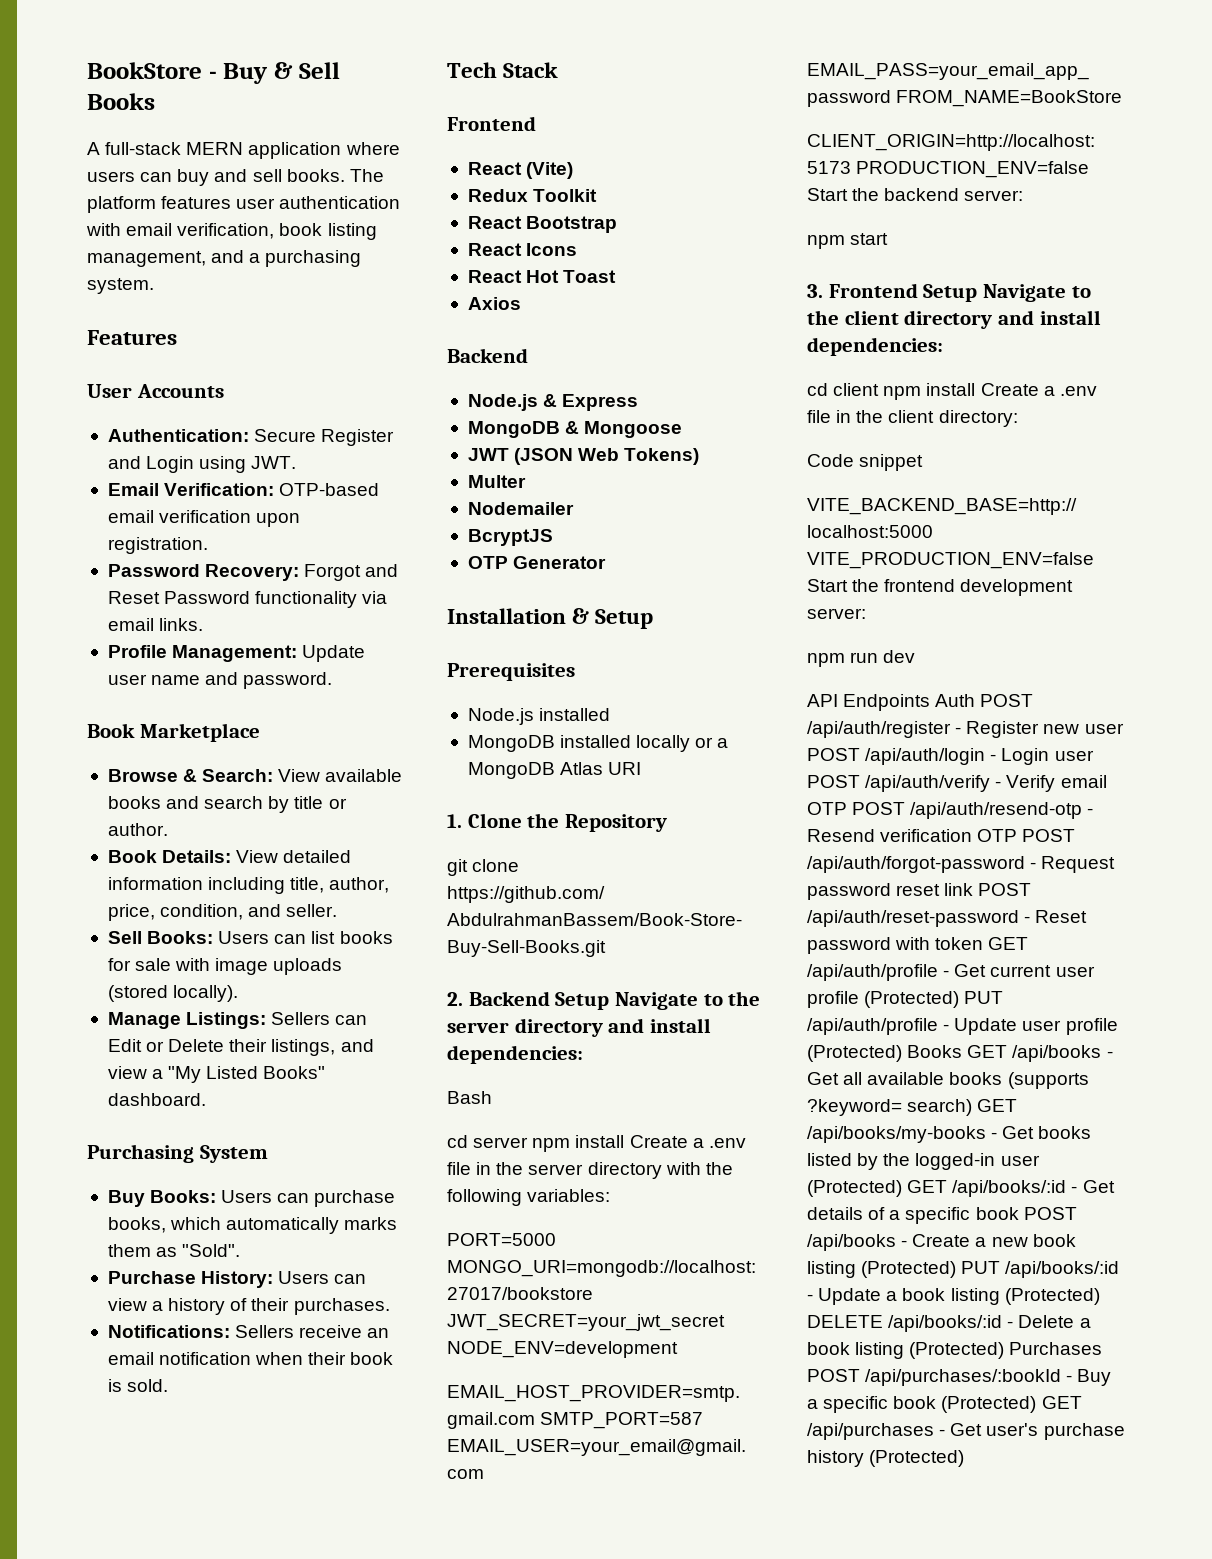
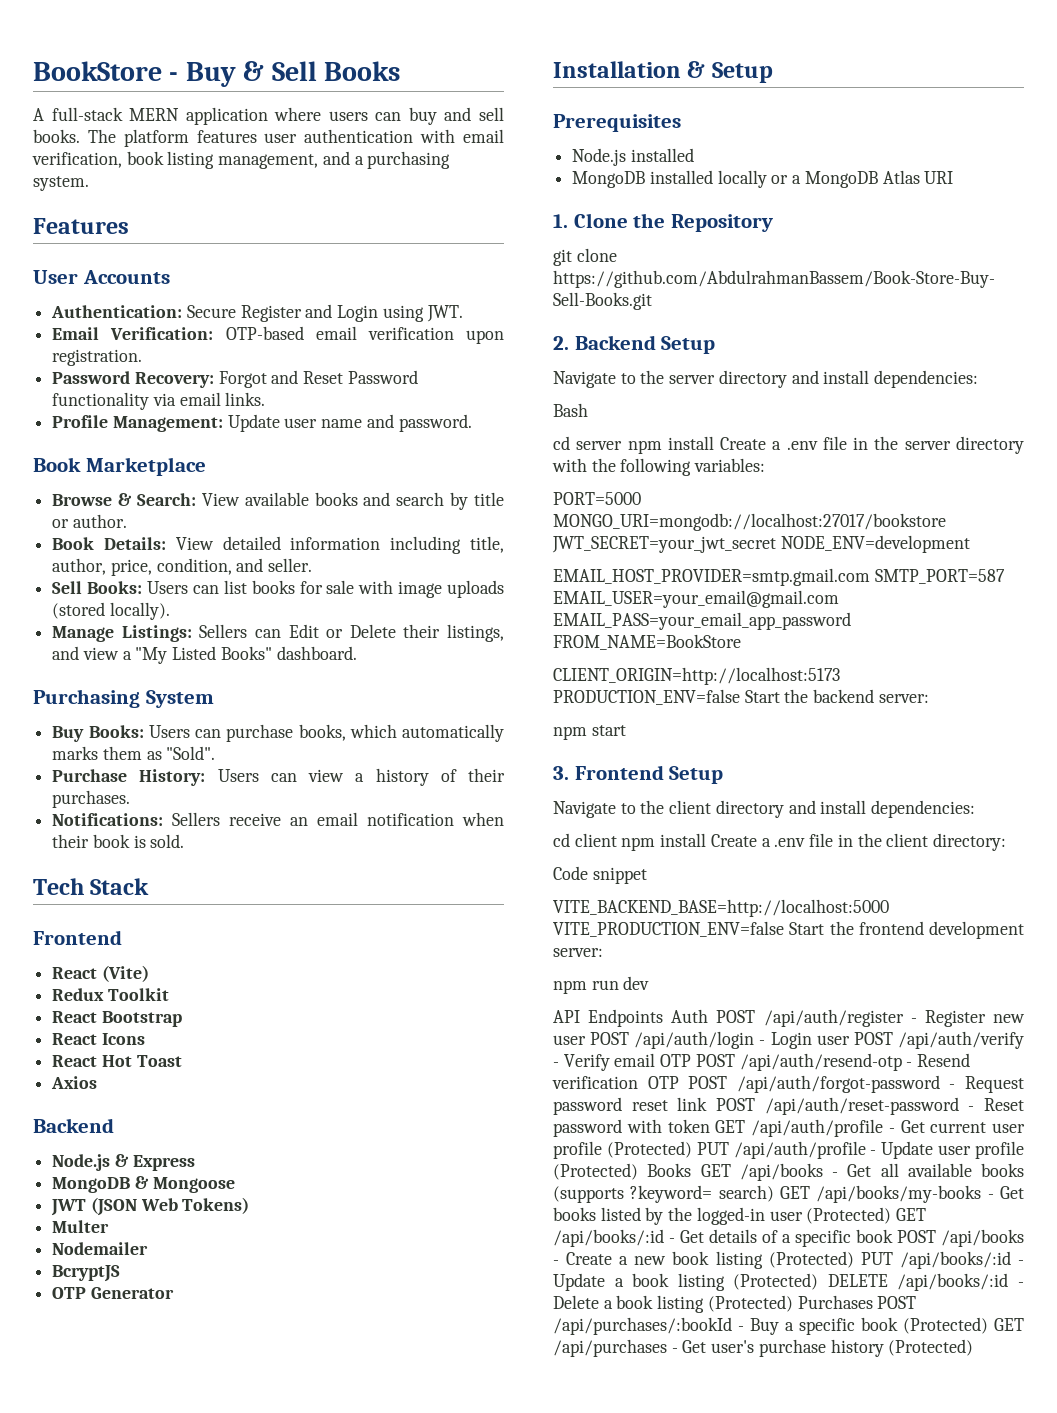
(610, 1001) none -> (716, 345) //
(978, 293) none -> (724, 775) //

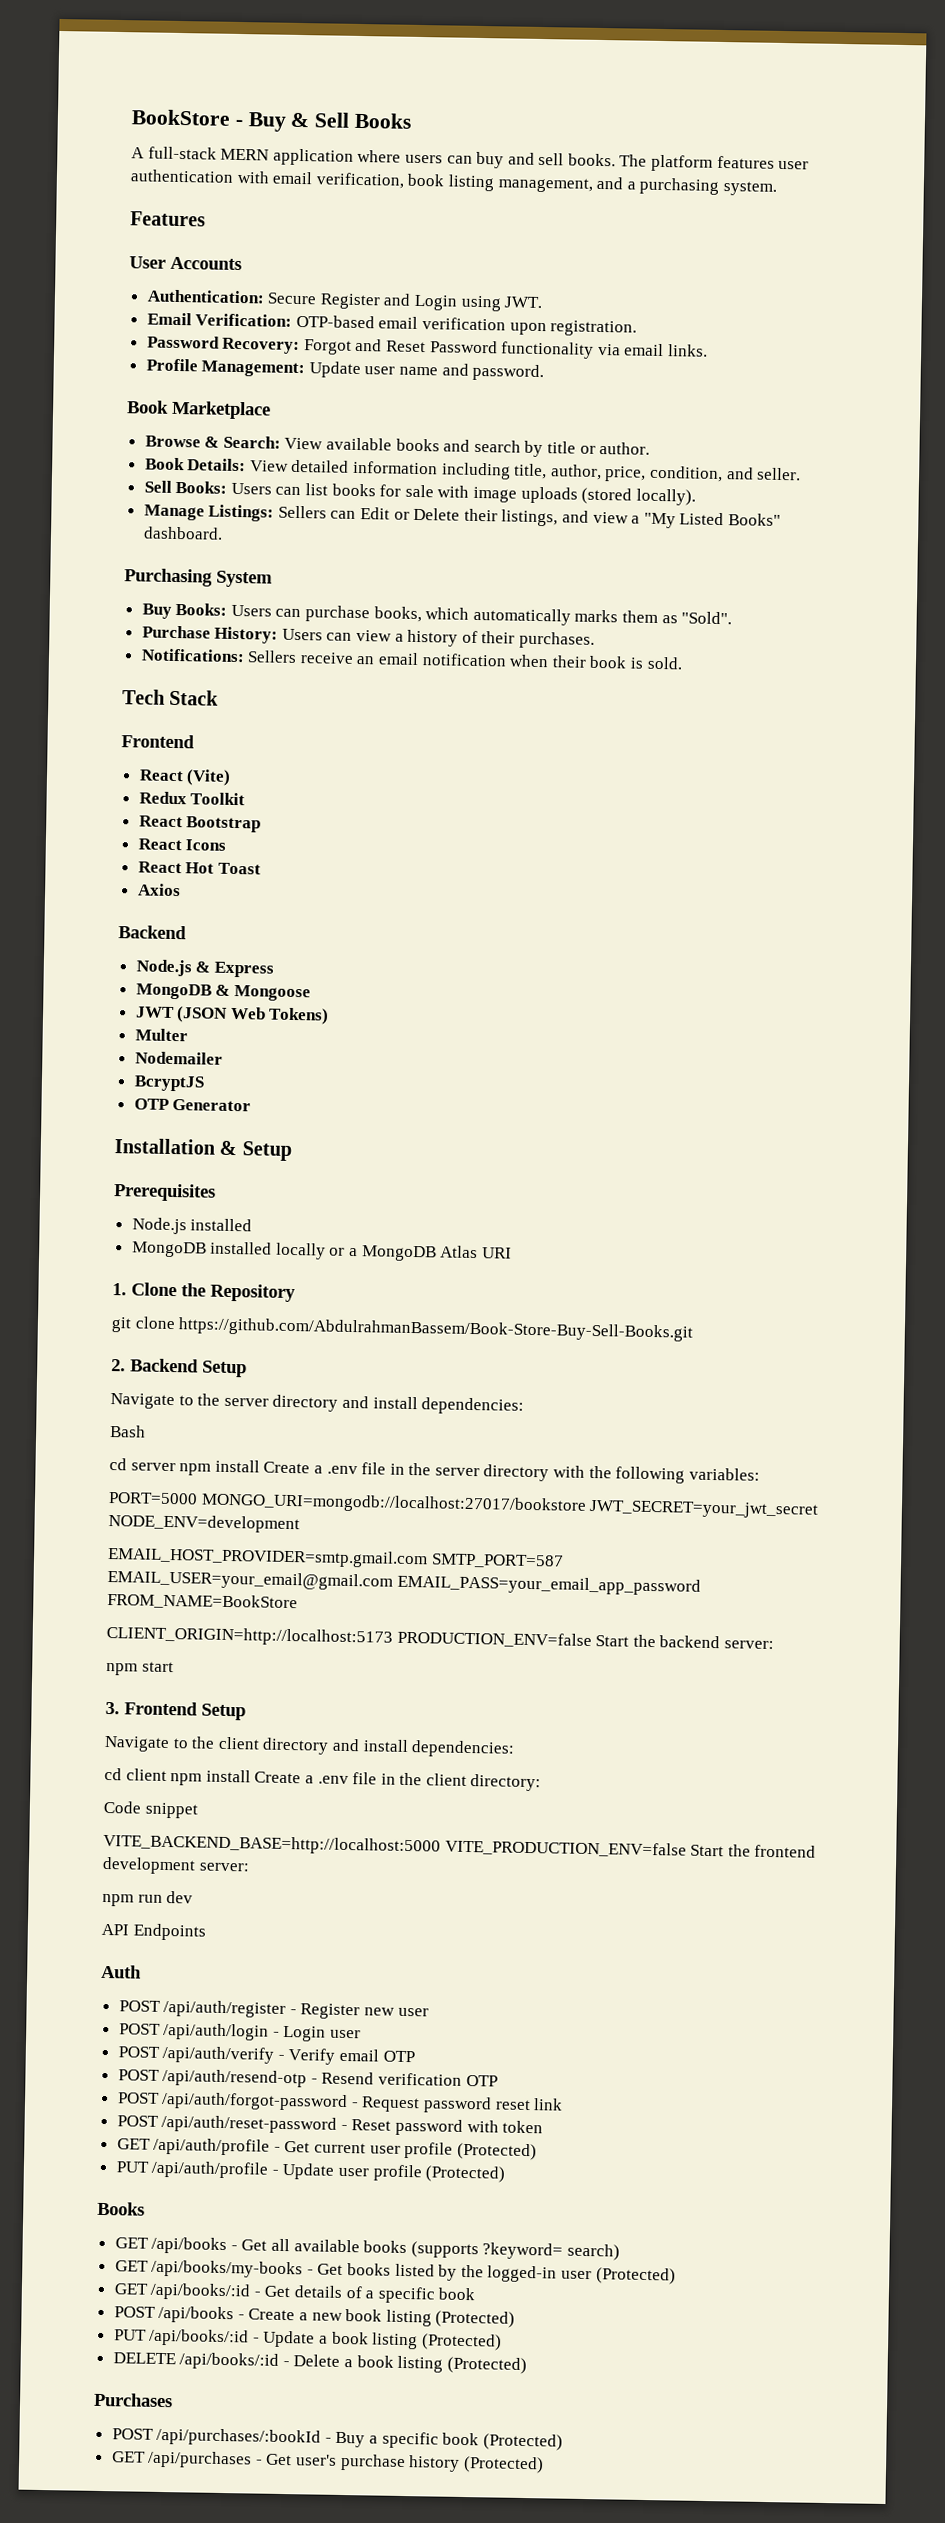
(664, 1018) none -> (206, 1932) //
(709, 1016) none -> (142, 1971) //
(586, 1040) none -> (429, 2012) //
(850, 1040) none -> (362, 2034) //
(692, 1060) none -> (415, 2056) //
(679, 1082) none -> (498, 2080) //
(708, 1104) none -> (564, 2104) //
(710, 1126) none -> (544, 2127) //
(692, 1149) none -> (537, 2151) //
[647,1163,692,1177] Books -> [97,2201,145,2216] // Books //
(774, 1193) none -> (621, 2252) //
(892, 1215) none -> (676, 2276) //
(893, 1236) none -> (476, 2294) //
(854, 1259) none -> (516, 2319) //
(819, 1281) none -> (502, 2342) //
(793, 1303) none -> (527, 2365) //
(873, 1302) none -> (173, 2400) //
(988, 1325) none -> (563, 2442) //

